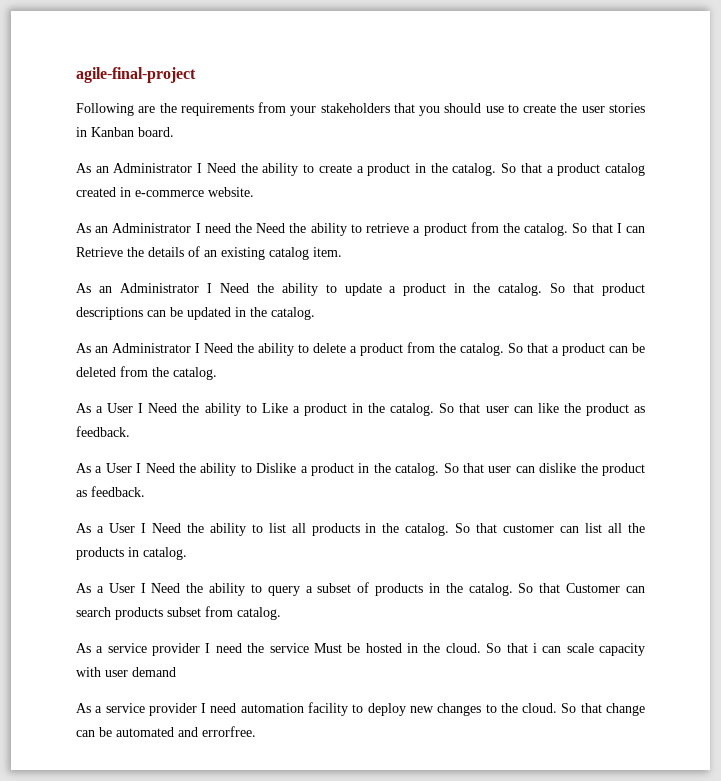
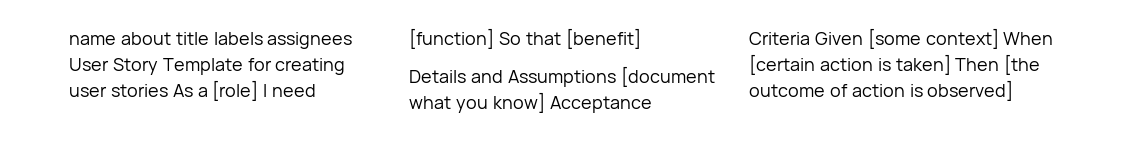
[76,67,196,83] [76,102,645,116] [76,127,174,137] [76,163,645,176] [76,187,254,197] [76,222,646,236] [76,246,342,260] [76,283,645,296] [76,307,315,320] [76,342,645,356] [76,366,217,380] [76,403,645,416] [76,426,130,437] [76,463,645,476] [76,486,145,497] [76,523,645,536] [76,547,187,560] [76,582,646,596] [76,606,281,620] [76,643,645,656] [76,667,176,677] [76,702,645,716] [76,726,256,737] agile-final-project // Following are the requirements from your stakeholders that you should use to create the user stories in Kanban board. // As an Administrator I Need the ability to create a product in the catalog. So that a product catalog created in e-commerce website. // As an Administrator I need the Need the ability to retrieve a product from the catalog. So that I can Retrieve the details of an existing catalog item. // As an Administrator I Need the ability to update a product in the catalog. So that product descriptions can be updated in the catalog. // As an Administrator I Need the ability to delete a product from the catalog. So that a product can be deleted from the catalog. // As a User I Need the ability to Like a product in the catalog. So that user can like the product as feedback. // As a User I Need the ability to Dislike a product in the catalog. So that user can dislike the product as feedback. // As a User I Need the ability to list all products in the catalog. So that customer can list all the products in catalog. // As a User I Need the ability to query a subset of products in the catalog. So that Customer can search products subset from catalog. // As a service provider I need the service Must be hosted in the cloud. So that i can scale capacity with user demand // As a service provider I need automation facility to deploy new changes to the cloud. So that change can be automated and errorfree. -> [69,32,353,49] [69,58,346,75] [69,80,317,101] [409,28,641,49] [409,66,715,87] [409,92,652,113] [749,28,1054,49] [749,54,1041,75] [749,80,1014,101] name about title labels assignees User Story Template for creating user stories As a [role] I need [function] So that [benefit] // Details and Assumptions [document what you know] Acceptance Criteria Given [some context] When [certain action is taken] Then [the outcome of action is observed]

